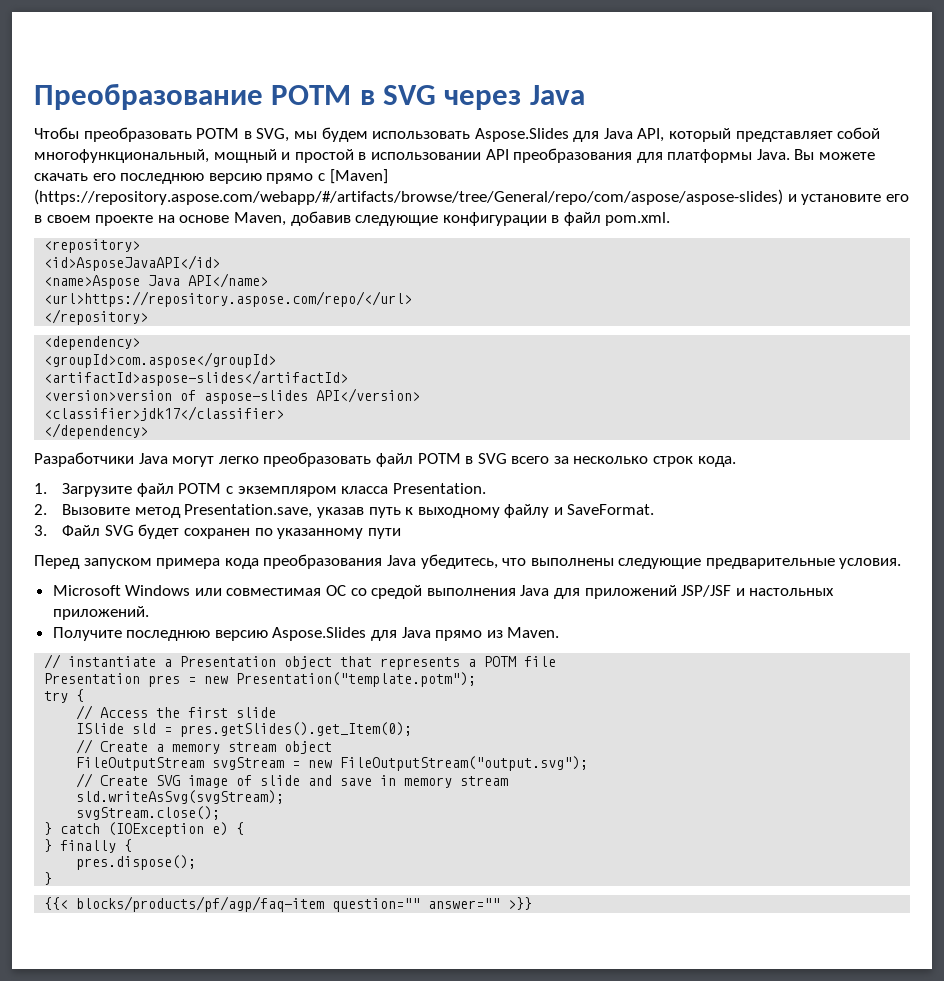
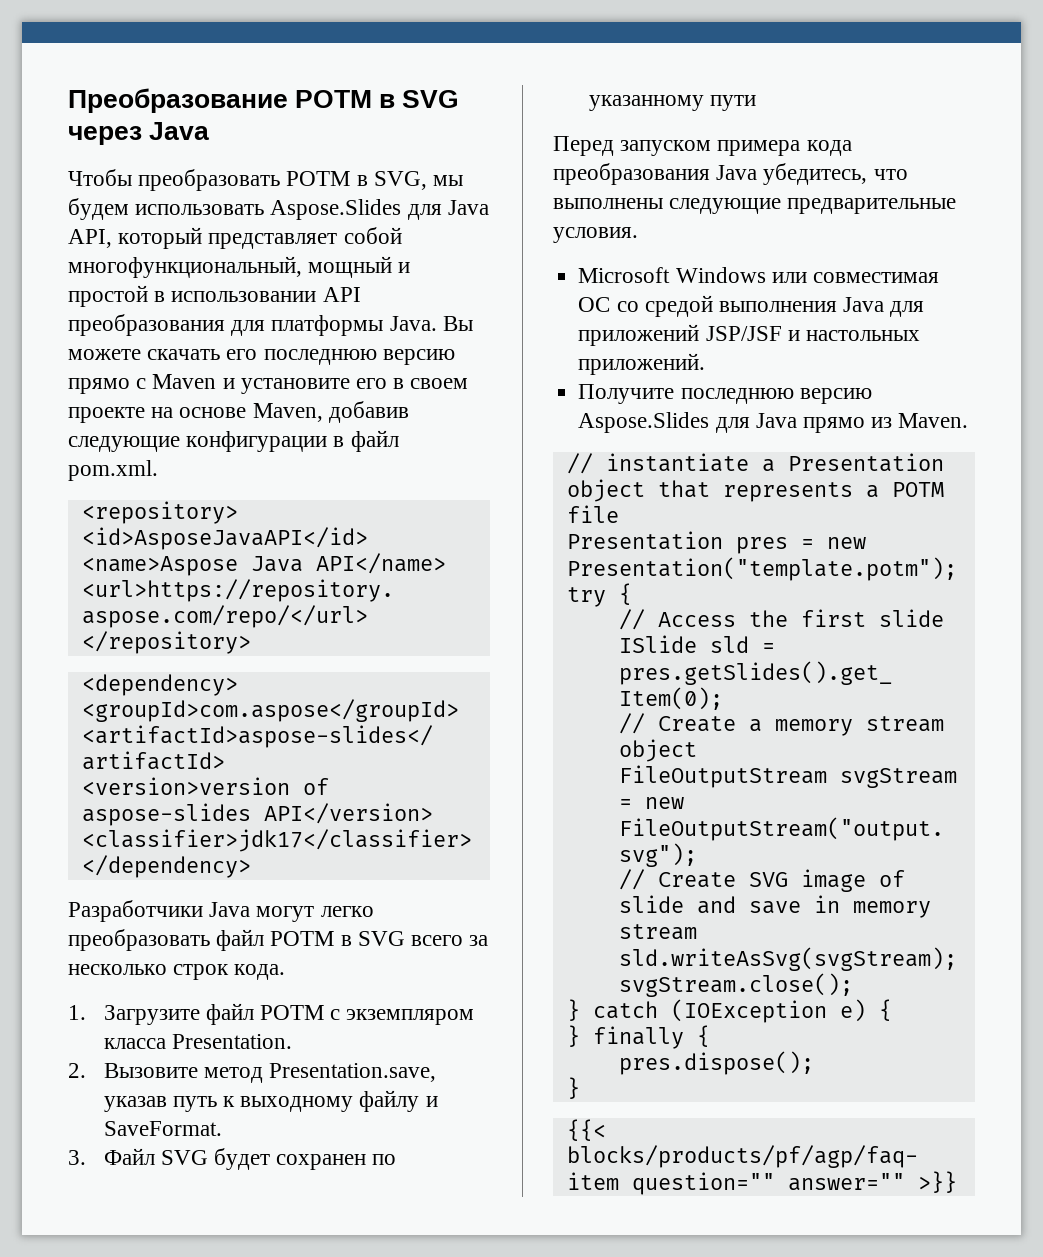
[329,169,388,184] [34,189,783,205] [Maven] (https://repository.aspose.com/webapp/#/artifacts/browse/tree/General/repo/com/aspose/aspose-slides) -> [152,374,217,389] Maven

